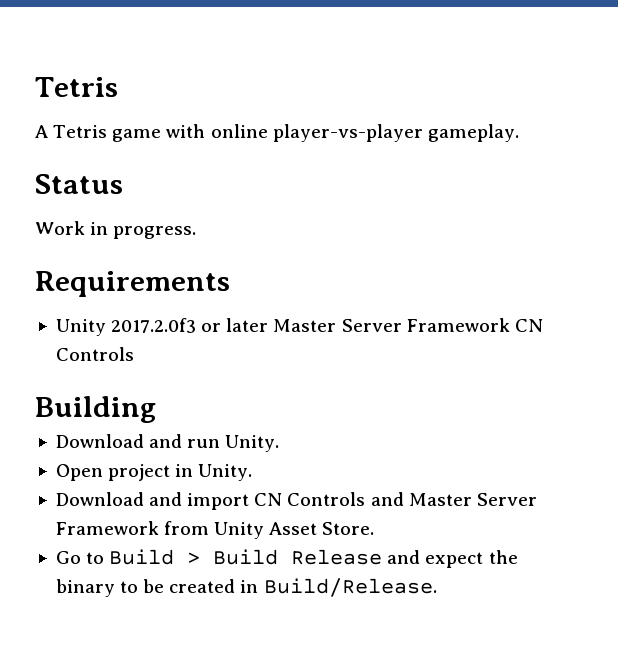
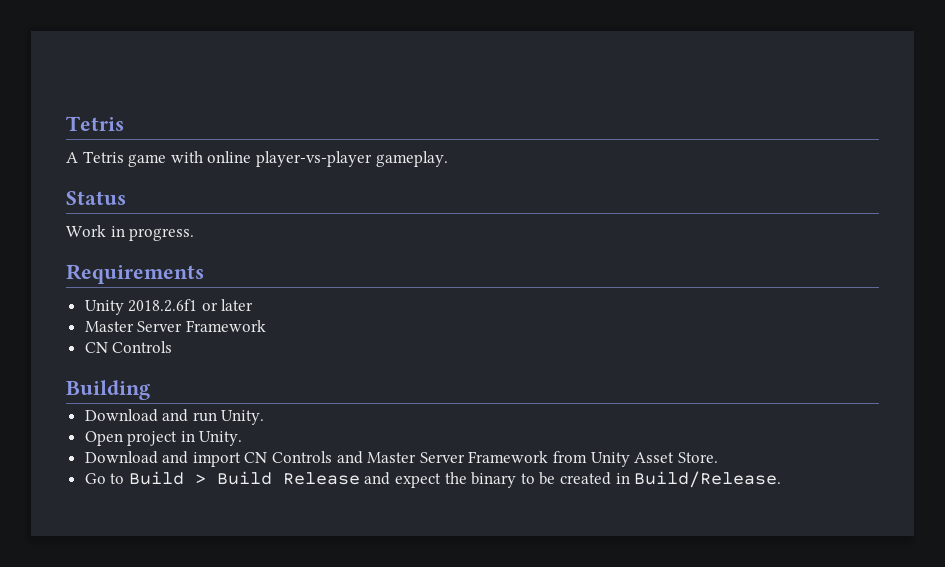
[111,318,197,333] 2017.2.0f3 -> [128,299,198,312] 2018.2.6f1
[273,318,510,332] Master Server Framework -> [84,320,266,332] // Master Server Framework //

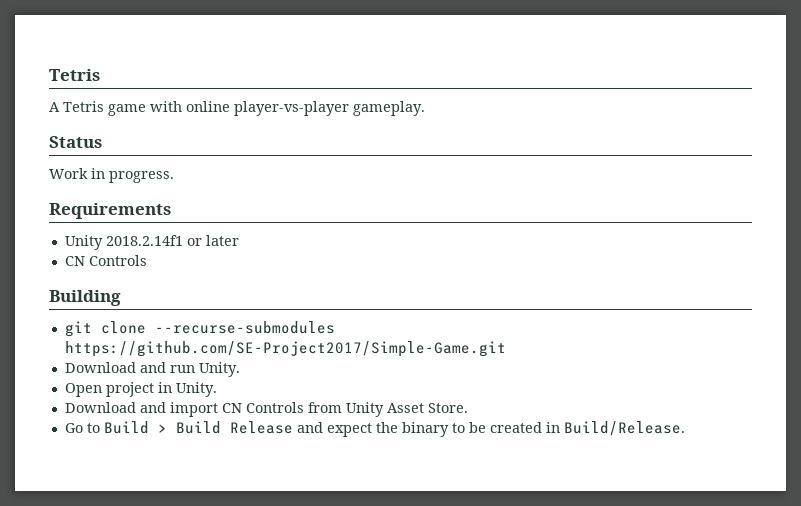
[128,299,198,312] 2018.2.6f1 -> [105,235,183,246] 2018.2.14f1
[84,320,266,332] // Master Server Framework -> (239, 240) none
(150, 390) none -> [64,321,335,337] [64,341,506,357] // git clone --recurse-submodules https://github.com/SE-Project2017/Simple-Game.git
[336,451,549,464] and Master Server Framework -> (304, 407) none

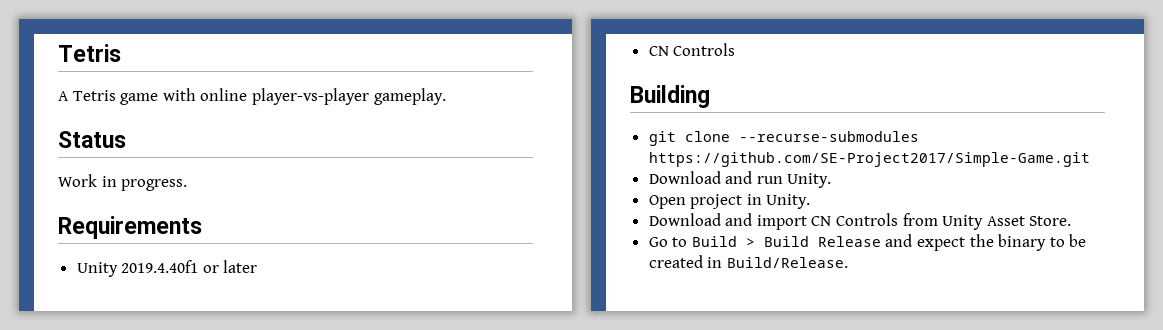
[105,235,183,246] 2018.2.14f1 -> [121,260,199,273] 2019.4.40f1

